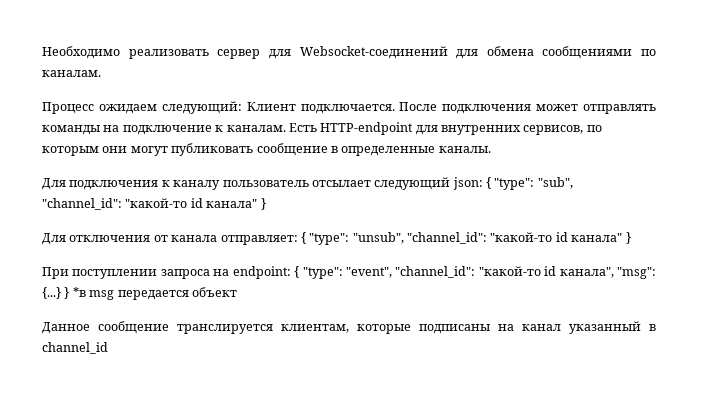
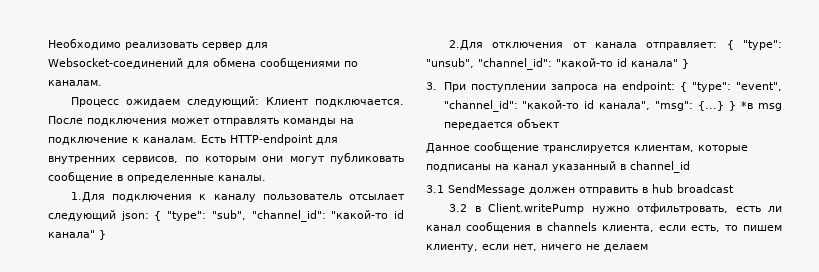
[42,178,66,190] Для -> [71,192,106,202] 1.Для
[42,233,66,245] Для -> [449,40,484,50] 2.Для
(631, 238) none -> [426,82,437,90] 3.
(108, 348) none -> [426,184,734,195] [449,203,782,214] [426,221,782,233] [426,244,648,252] // 3.1 SendMessage должен отправить в hub broadcast // 3.2 в Client.writePump нужно отфильтровать, есть ли канал сообщения в channels клиента, если есть, то пишем клиенту, если нет, ничего не делаем

